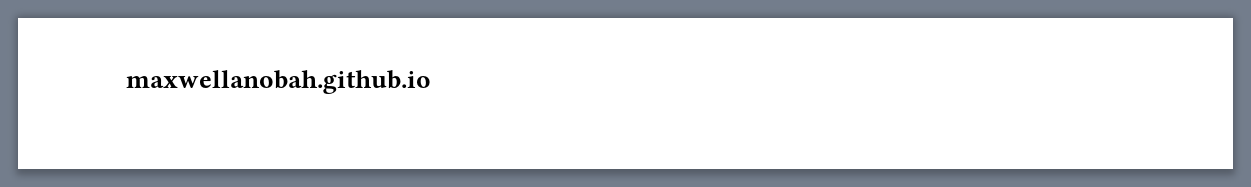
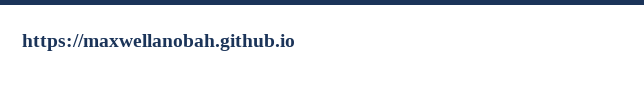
[126,70,431,94] maxwellanobah.github.io -> [22,34,295,51] https://maxwellanobah.github.io

